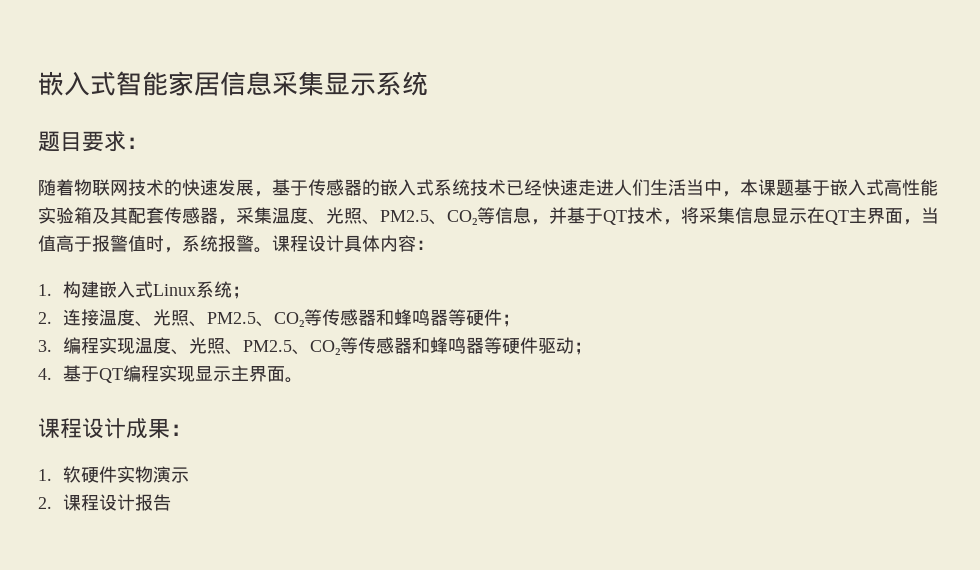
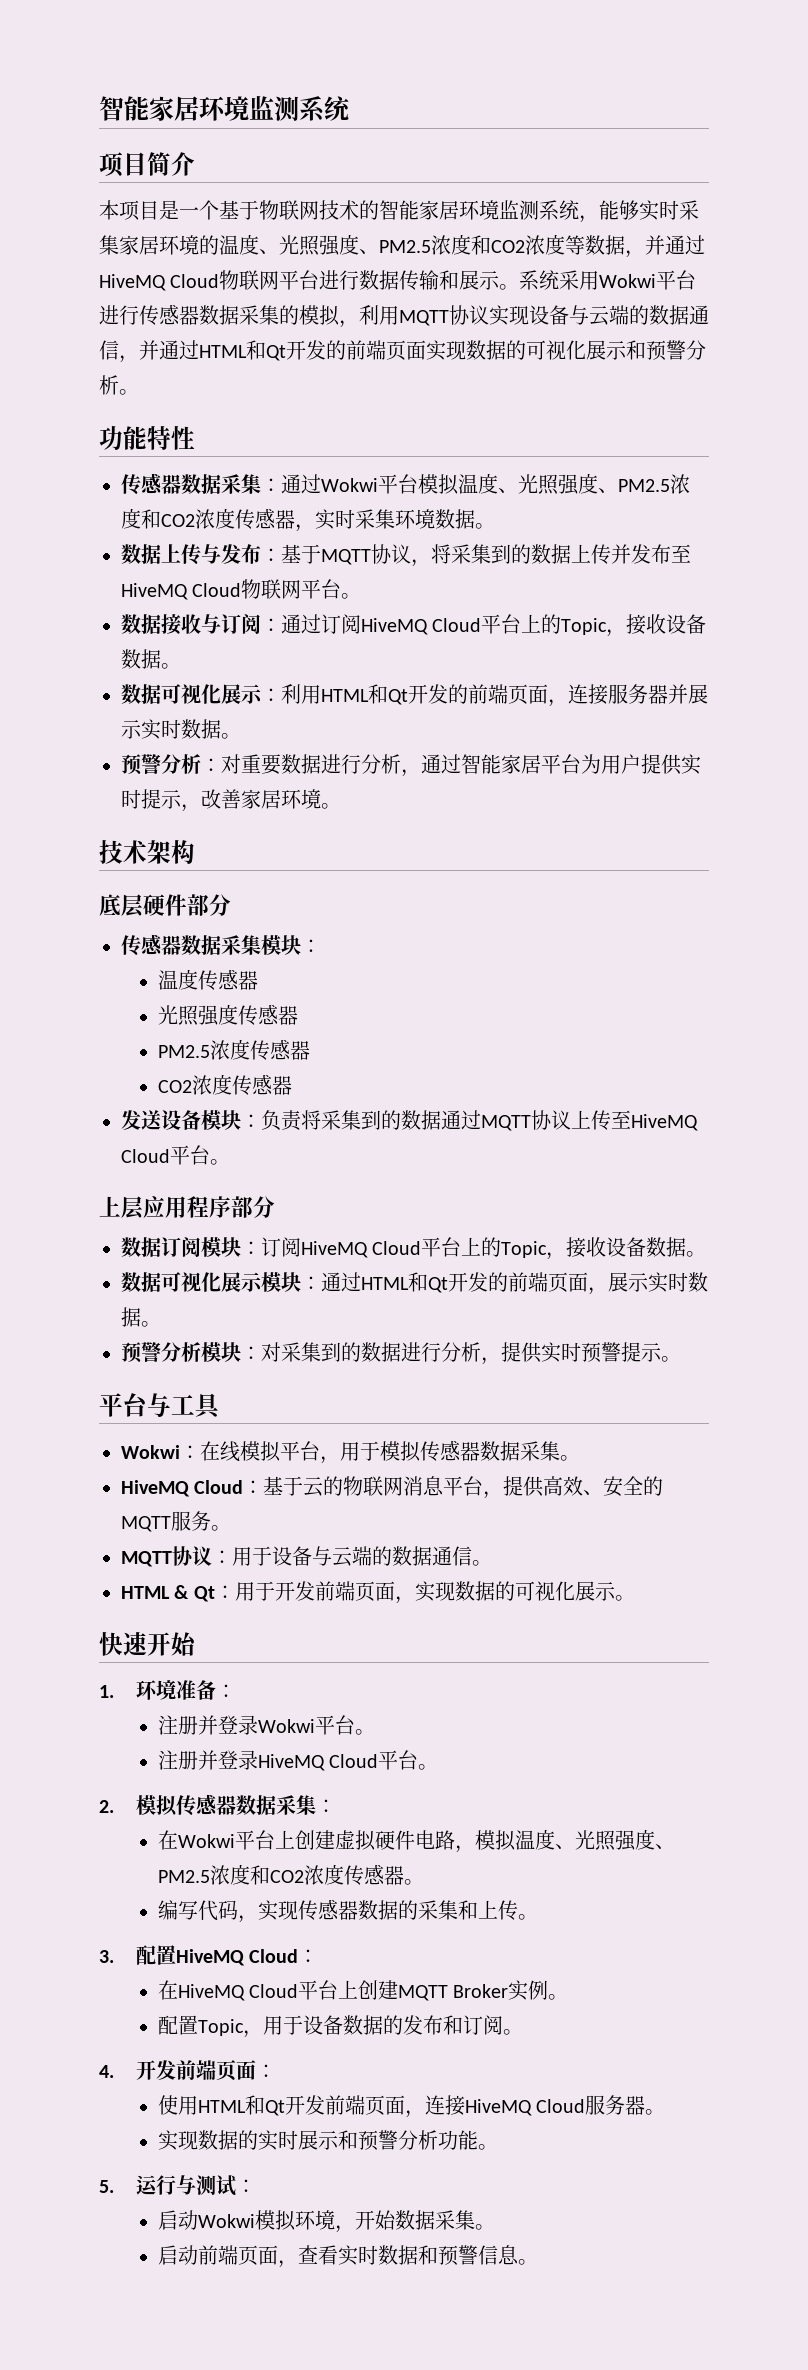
[38,71,428,96] [38,131,148,152] [38,179,938,197] [38,207,939,225] [38,235,434,253] [38,281,251,299] [38,309,521,327] [38,337,593,355] [38,365,304,383] [38,418,192,439] [38,466,190,483] [38,494,172,511] 嵌入式智能家居信息采集显示系统 // 题目要求： // 随着物联网技术的快速发展，基于传感器的嵌入式系统技术已经快速走进人们生活当中，本课题基于嵌入式高性能实验箱及其配套传感器，采集温度、光照、PM2.5、CO₂等信息，并基于QT技术，将采集信息显示在QT主界面，当值高于报警值时，系统报警。课程设计具体内容： // 1.构建嵌入式Linux系统； // 2.连接温度、光照、PM2.5、CO₂等传感器和蜂鸣器等硬件； // 3.编程实现温度、光照、PM2.5、CO₂等传感器和蜂鸣器等硬件驱动； // 4.基于QT编程实现显示主界面。 // 课程设计成果： // 1.软硬件实物演示 // 2.课程设计报告 -> [99,96,351,122] [99,152,195,177] [99,200,699,223] [99,234,705,258] [99,270,697,291] [99,304,709,328] [99,340,706,363] [99,375,139,395] [99,426,195,450] [121,473,690,495] [121,508,495,532] [121,544,691,567] [121,579,362,600] [121,614,707,637] [121,649,181,669] [121,684,708,707] [121,719,241,740] [121,754,701,777] [121,789,341,812] [99,840,195,864] [99,894,231,917] [121,934,321,956] [157,969,258,990] [157,1004,298,1026] [157,1039,310,1060] [157,1074,292,1095] [121,1110,698,1131] [121,1145,230,1165] [99,1196,275,1219] [121,1237,707,1260] [121,1272,708,1295] [121,1307,161,1327] [121,1342,681,1365] [99,1393,222,1419] [121,1440,580,1464] [121,1476,664,1499] [121,1511,231,1532] [121,1546,492,1567] [121,1581,635,1604] [99,1632,197,1656] [99,1680,236,1700] [157,1715,375,1735] [157,1750,438,1771] [99,1794,336,1816] [157,1829,675,1853] [157,1864,424,1885] [157,1899,538,1923] [99,1945,318,1966] [157,1980,569,2001] [157,2015,523,2038] [99,2060,276,2081] [157,2095,665,2118] [157,2130,498,2151] [99,2175,256,2196] [157,2210,495,2233] [157,2245,538,2268] 智能家居环境监测系统 // 项目简介 // 本项目是一个基于物联网技术的智能家居环境监测系统，能够实时采集家居环境的温度、光照强度、PM2.5浓度和CO2浓度等数据，并通过HiveMQ Cloud物联网平台进行数据传输和展示。系统采用Wokwi平台进行传感器数据采集的模拟，利用MQTT协议实现设备与云端的数据通信，并通过HTML和Qt开发的前端页面实现数据的可视化展示和预警分析。 // 功能特性 // 传感器数据采集：通过Wokwi平台模拟温度、光照强度、PM2.5浓度和CO2浓度传感器，实时采集环境数据。 // 数据上传与发布：基于MQTT协议，将采集到的数据上传并发布至HiveMQ Cloud物联网平台。 // 数据接收与订阅：通过订阅HiveMQ Cloud平台上的Topic，接收设备数据。 // 数据可视化展示：利用HTML和Qt开发的前端页面，连接服务器并展示实时数据。 // 预警分析：对重要数据进行分析，通过智能家居平台为用户提供实时提示，改善家居环境。 // 技术架构 // 底层硬件部分 // 传感器数据采集模块： // 温度传感器 // 光照强度传感器 // PM2.5浓度传感器 // CO2浓度传感器 // 发送设备模块：负责将采集到的数据通过MQTT协议上传至HiveMQ Cloud平台。 // 上层应用程序部分 // 数据订阅模块：订阅HiveMQ Cloud平台上的Topic，接收设备数据。 // 数据可视化展示模块：通过HTML和Qt开发的前端页面，展示实时数据。 // 预警分析模块：对采集到的数据进行分析，提供实时预警提示。 // 平台与工具 // Wokwi：在线模拟平台，用于模拟传感器数据采集。 // HiveMQ Cloud：基于云的物联网消息平台，提供高效、安全的MQTT服务。 // MQTT协议：用于设备与云端的数据通信。 // HTML & Qt：用于开发前端页面，实现数据的可视化展示。 // 快速开始 // 1.环境准备： // 注册并登录Wokwi平台。 // 注册并登录HiveMQ Cloud平台。 // 2.模拟传感器数据采集： // 在Wokwi平台上创建虚拟硬件电路，模拟温度、光照强度、PM2.5浓度和CO2浓度传感器。 // 编写代码，实现传感器数据的采集和上传。 // 3.配置HiveMQ Cloud： // 在HiveMQ Cloud平台上创建MQTT Broker实例。 // 配置Topic，用于设备数据的发布和订阅。 // 4.开发前端页面： // 使用HTML和Qt开发前端页面，连接HiveMQ Cloud服务器。 // 实现数据的实时展示和预警分析功能。 // 5.运行与测试： // 启动Wokwi模拟环境，开始数据采集。 // 启动前端页面，查看实时数据和预警信息。

